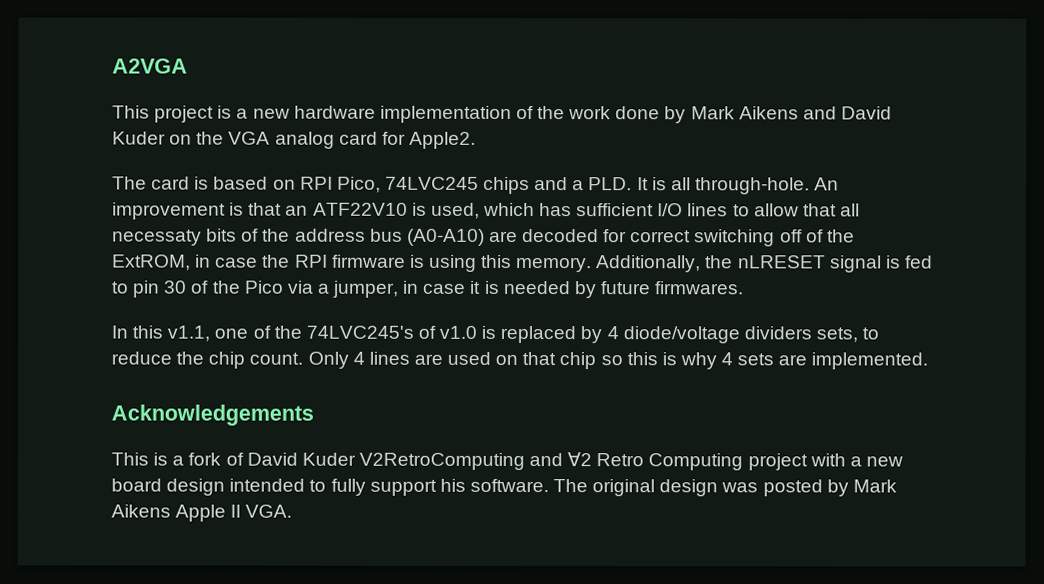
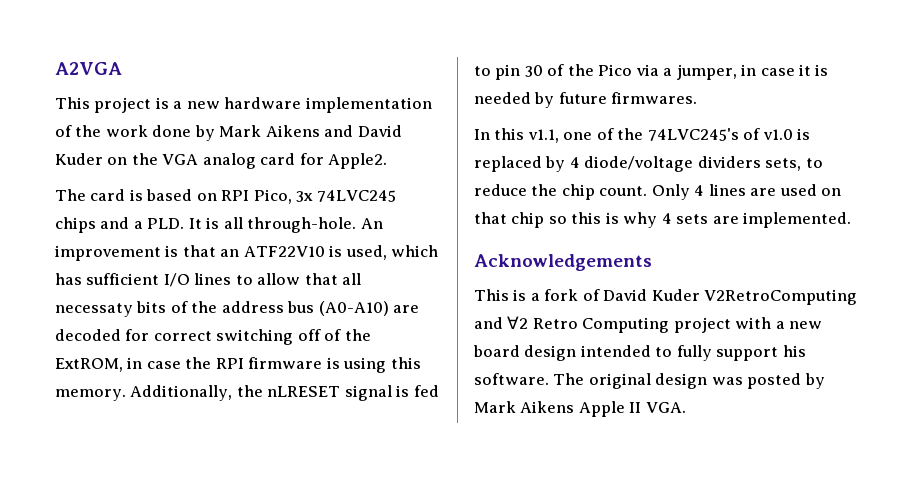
(381, 184) none -> [296,191,314,202] 3x

